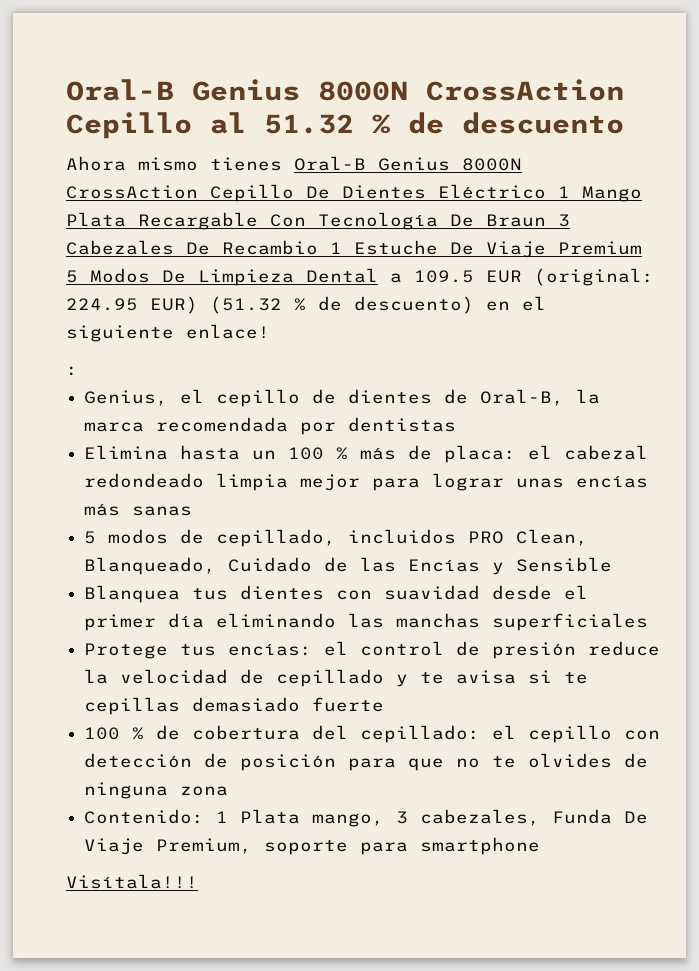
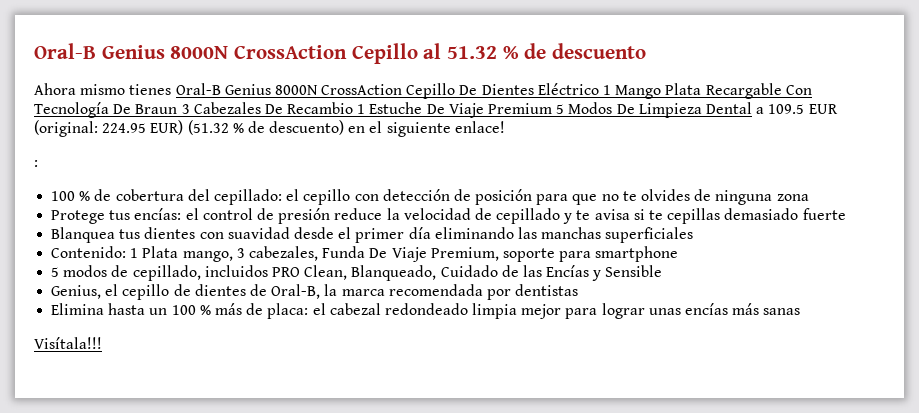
(78, 371) none -> [51,189,809,205] [51,208,846,224] [51,227,694,243] [51,246,679,262] [51,265,663,281] // 100 % de cobertura del cepillado: el cepillo con detección de posición para que no te olvides de ninguna zona // Protege tus encías: el control de presión reduce la velocidad de cepillado y te avisa si te cepillas demasiado fuerte // Blanquea tus dientes con suavidad desde el primer día eliminando las manchas superficiales // Contenido: 1 Plata mango, 3 cabezales, Funda De Viaje Premium, soporte para smartphone // 5 modos de cepillado, incluidos PRO Clean, Blanqueado, Cuidado de las Encías y Sensible
[84,529,589,547] [84,557,613,575] [84,585,589,603] [84,613,649,631] [84,641,661,659] [84,669,589,687] [84,697,385,715] [84,725,661,743] [84,753,649,771] [84,782,229,799] [84,809,649,827] [84,837,541,855] // 5 modos de cepillado, incluidos PRO Clean, Blanqueado, Cuidado de las Encías y Sensible // Blanquea tus dientes con suavidad desde el primer día eliminando las manchas superficiales // Protege tus encías: el control de presión reduce la velocidad de cepillado y te avisa si te cepillas demasiado fuerte // 100 % de cobertura del cepillado: el cepillo con detección de posición para que no te olvides de ninguna zona // Contenido: 1 Plata mango, 3 cabezales, Funda De Viaje Premium, soporte para smartphone -> (801, 311) none

